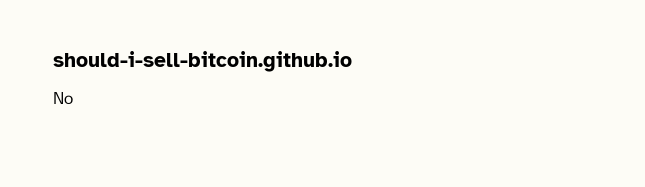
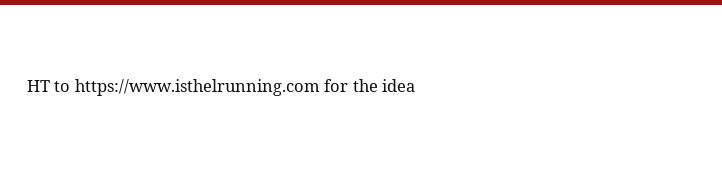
[53,51,352,72] [53,92,73,104] should-i-sell-bitcoin.github.io // No -> [27,79,416,96] HT to https://www.isthelrunning.com for the idea

